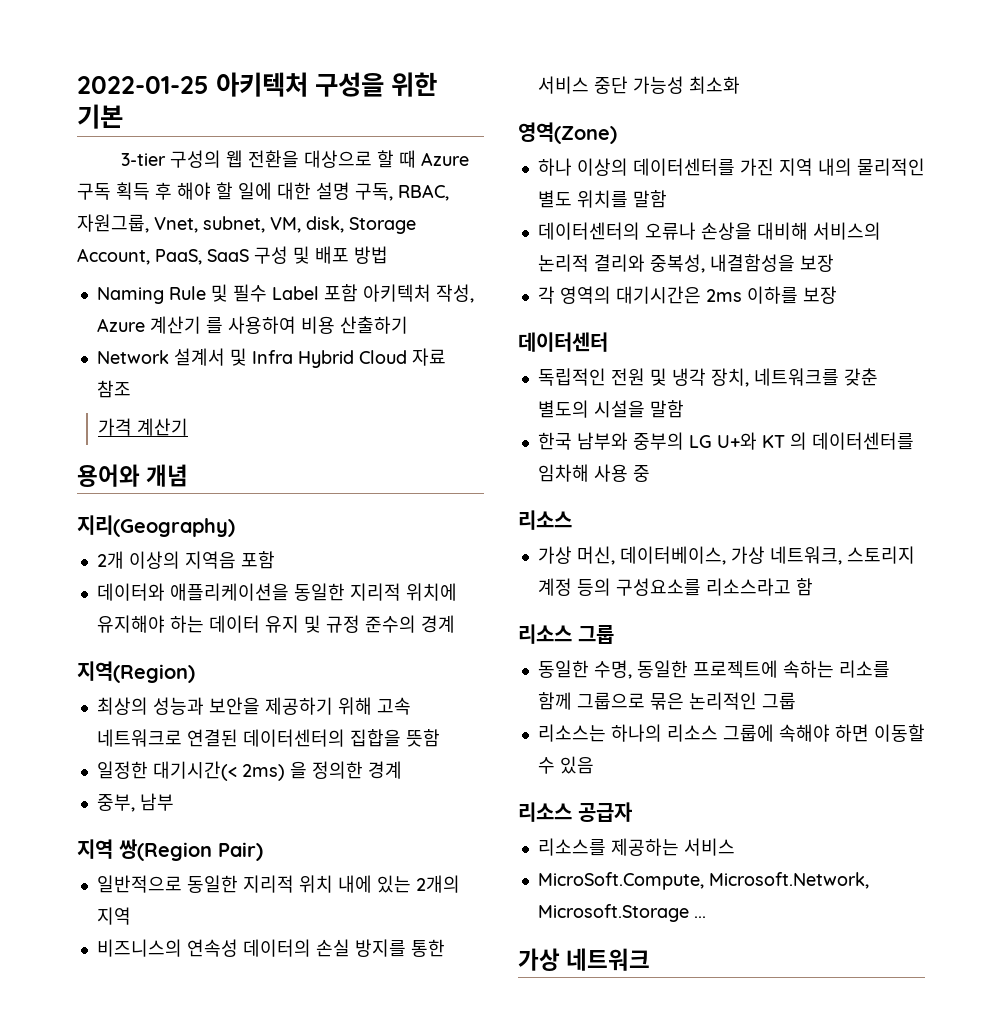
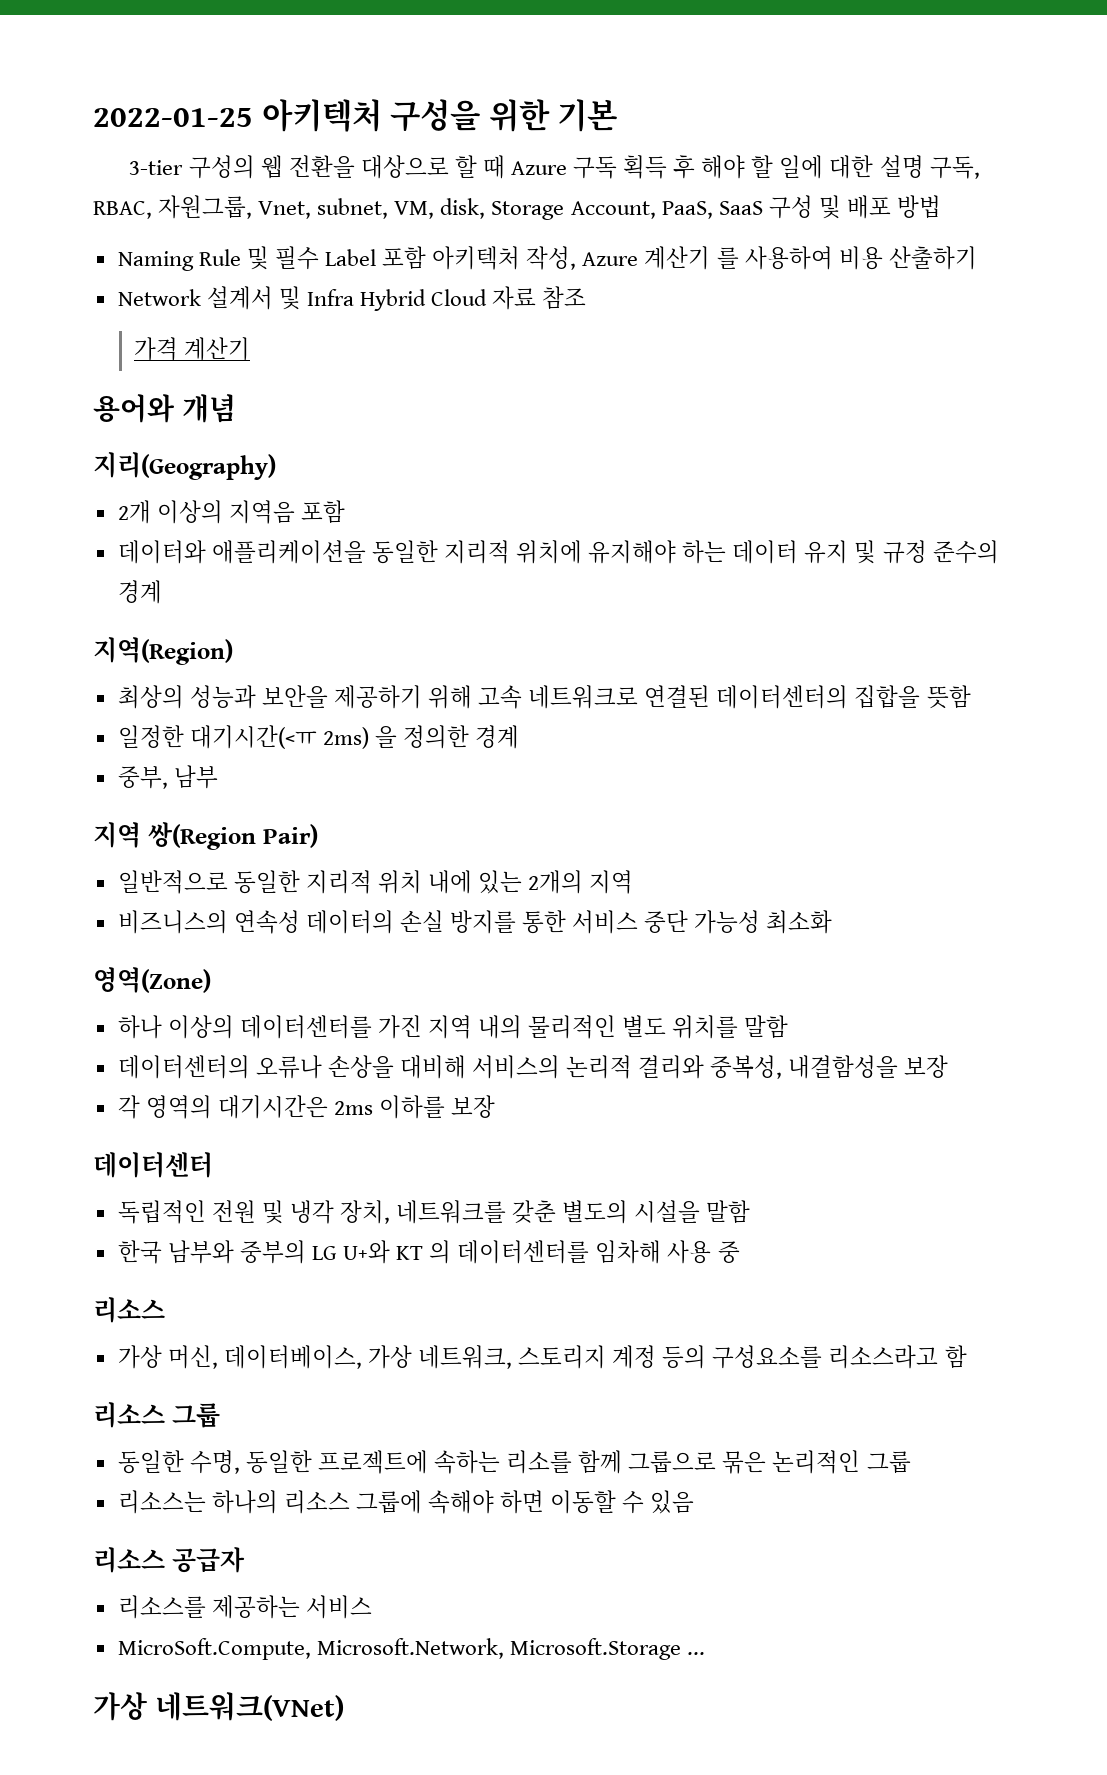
[152,761,237,781] 대기시간(< -> [189,725,317,749] 대기시간(<ㅠ
[566,948,651,971] 네트워크 -> [154,1692,344,1721] 네트워크(VNet)

